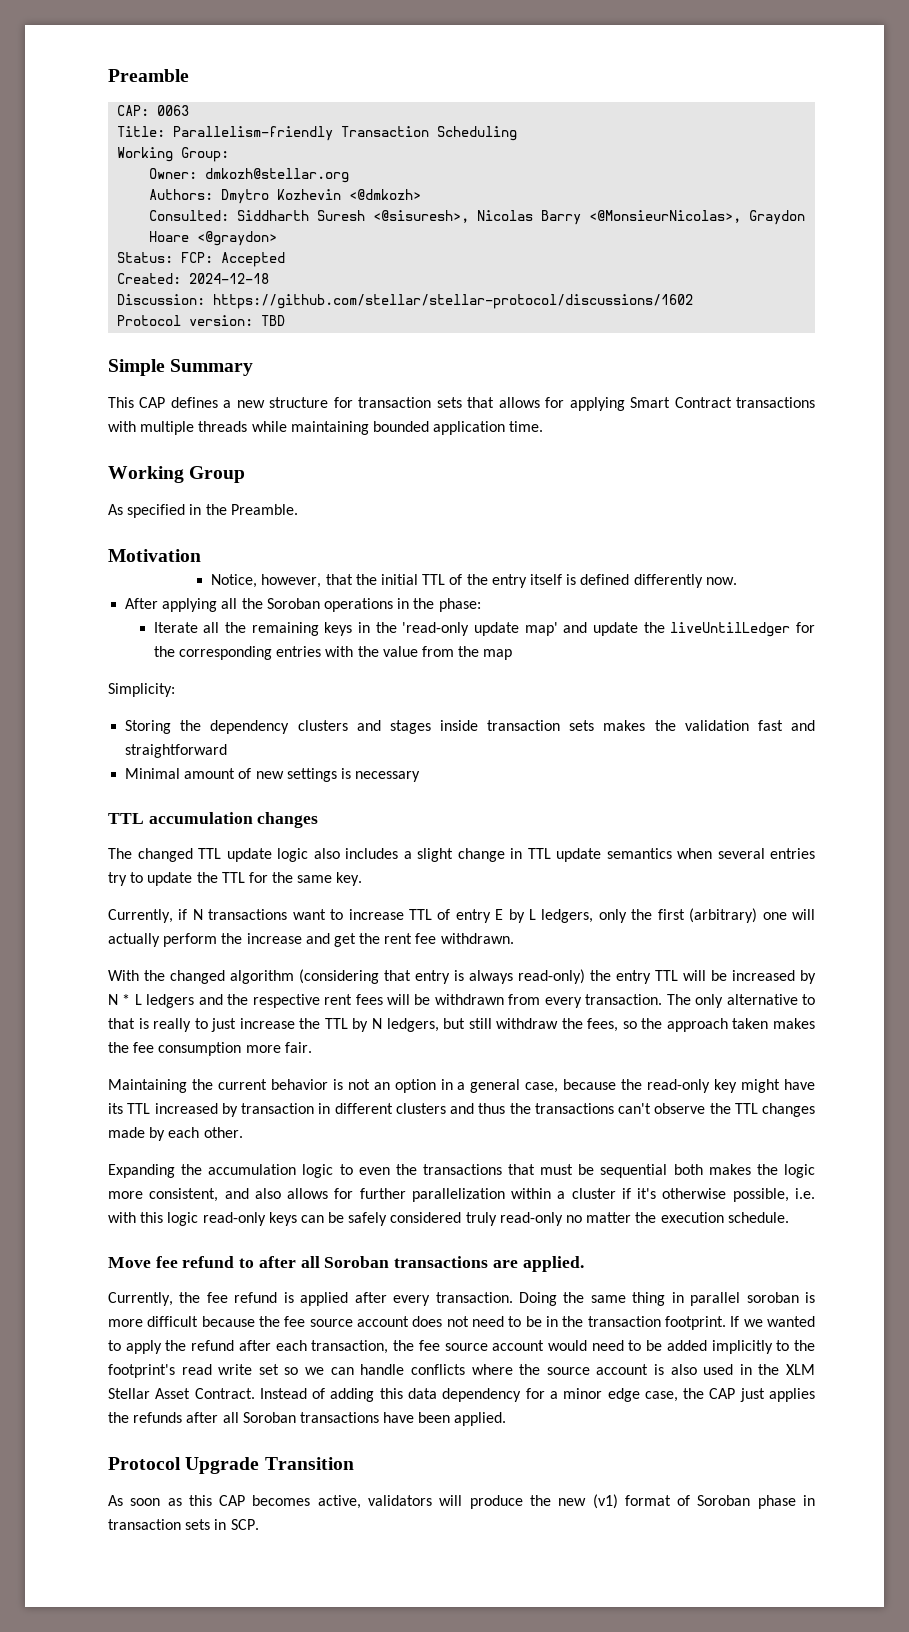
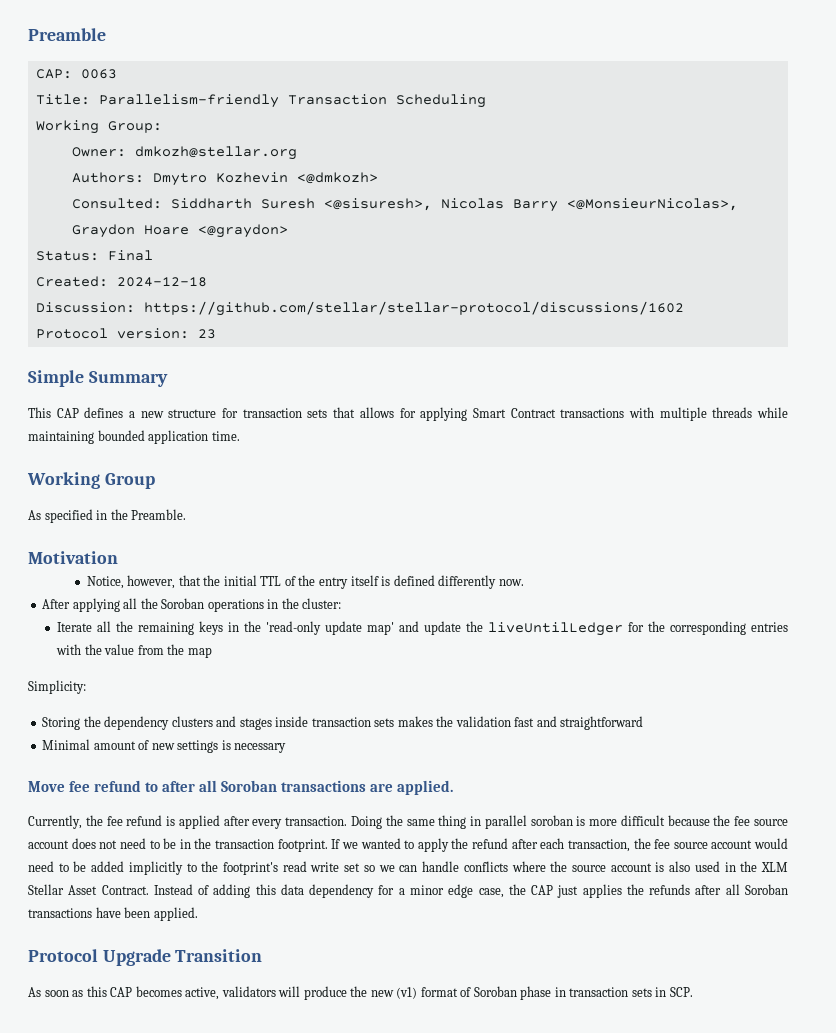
[181,252,286,267] FCP: Accepted -> [107,250,153,261] Final
[261,315,286,326] TBD -> [197,329,216,339] 23
[438,598,481,612] phase: -> [302,598,342,609] cluster:
[108,812,319,828] [108,848,815,862] [108,872,363,886] [108,908,816,923] [108,933,514,947] [108,969,816,984] [108,994,816,1008] [108,1018,815,1032] [108,1042,312,1056] [108,1079,816,1093] [108,1103,815,1117] [108,1127,243,1141] [108,1164,815,1178] [108,1188,815,1202] [108,1212,789,1226] // TTL accumulation changes // The changed TTL update logic also includes a slight change in TTL update semantics when several entries try to update the TTL for the same key. // Currently, if N transactions want to increase TTL of entry E by L ledgers, only the first (arbitrary) one will actually perform the increase and get the rent fee withdrawn. // With the changed algorithm (considering that entry is always read-only) the entry TTL will be increased by N * L ledgers and the respective rent fees will be withdrawn from every transaction. The only alternative to that is really to just increase the TTL by N ledgers, but still withdraw the fees, so the approach taken makes the fee consumption more fair. // Maintaining the current behavior is not an option in a general case, because the read-only key might have its TTL increased by transaction in different clusters and thus the transactions can't observe the TTL changes made by each other. // Expanding the accumulation logic to even the transactions that must be sequential both makes the logic more consistent, and also allows for further parallelization within a cluster if it's otherwise possible, i.e. with this logic read-only keys can be safely considered truly read-only no matter the execution schedule. -> (287, 748) none

